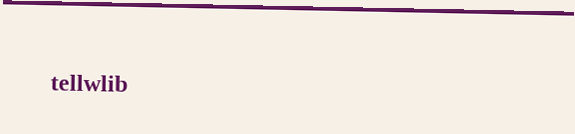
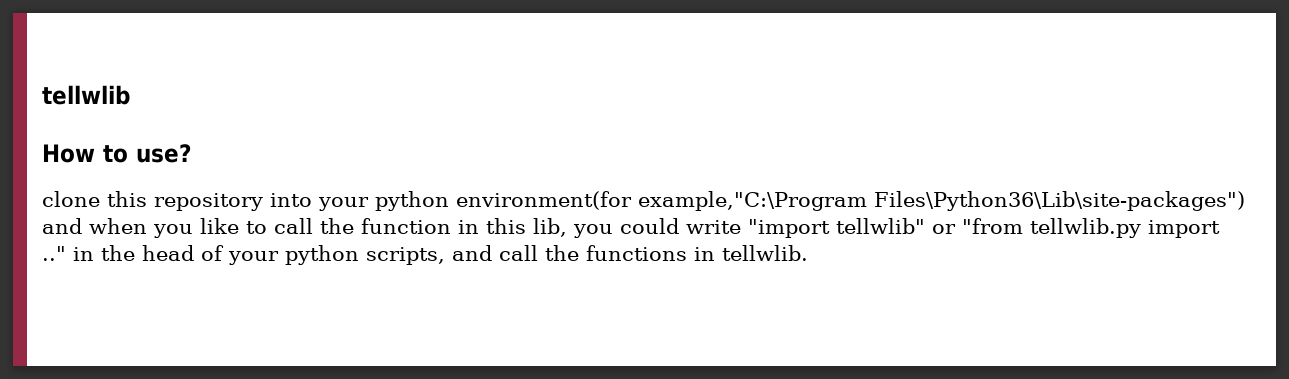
(128, 83) none -> [42,144,192,163] [42,191,1245,211] [42,218,1220,238] [42,245,808,265] // How to use? // clone this repository into your python environment(for example,"C:\Program Files\Python36\Lib\site-packages") and when you like to call the function in this lib, you could write "import tellwlib" or "from tellwlib.py import .." in the head of your python scripts, and call the functions in tellwlib.

